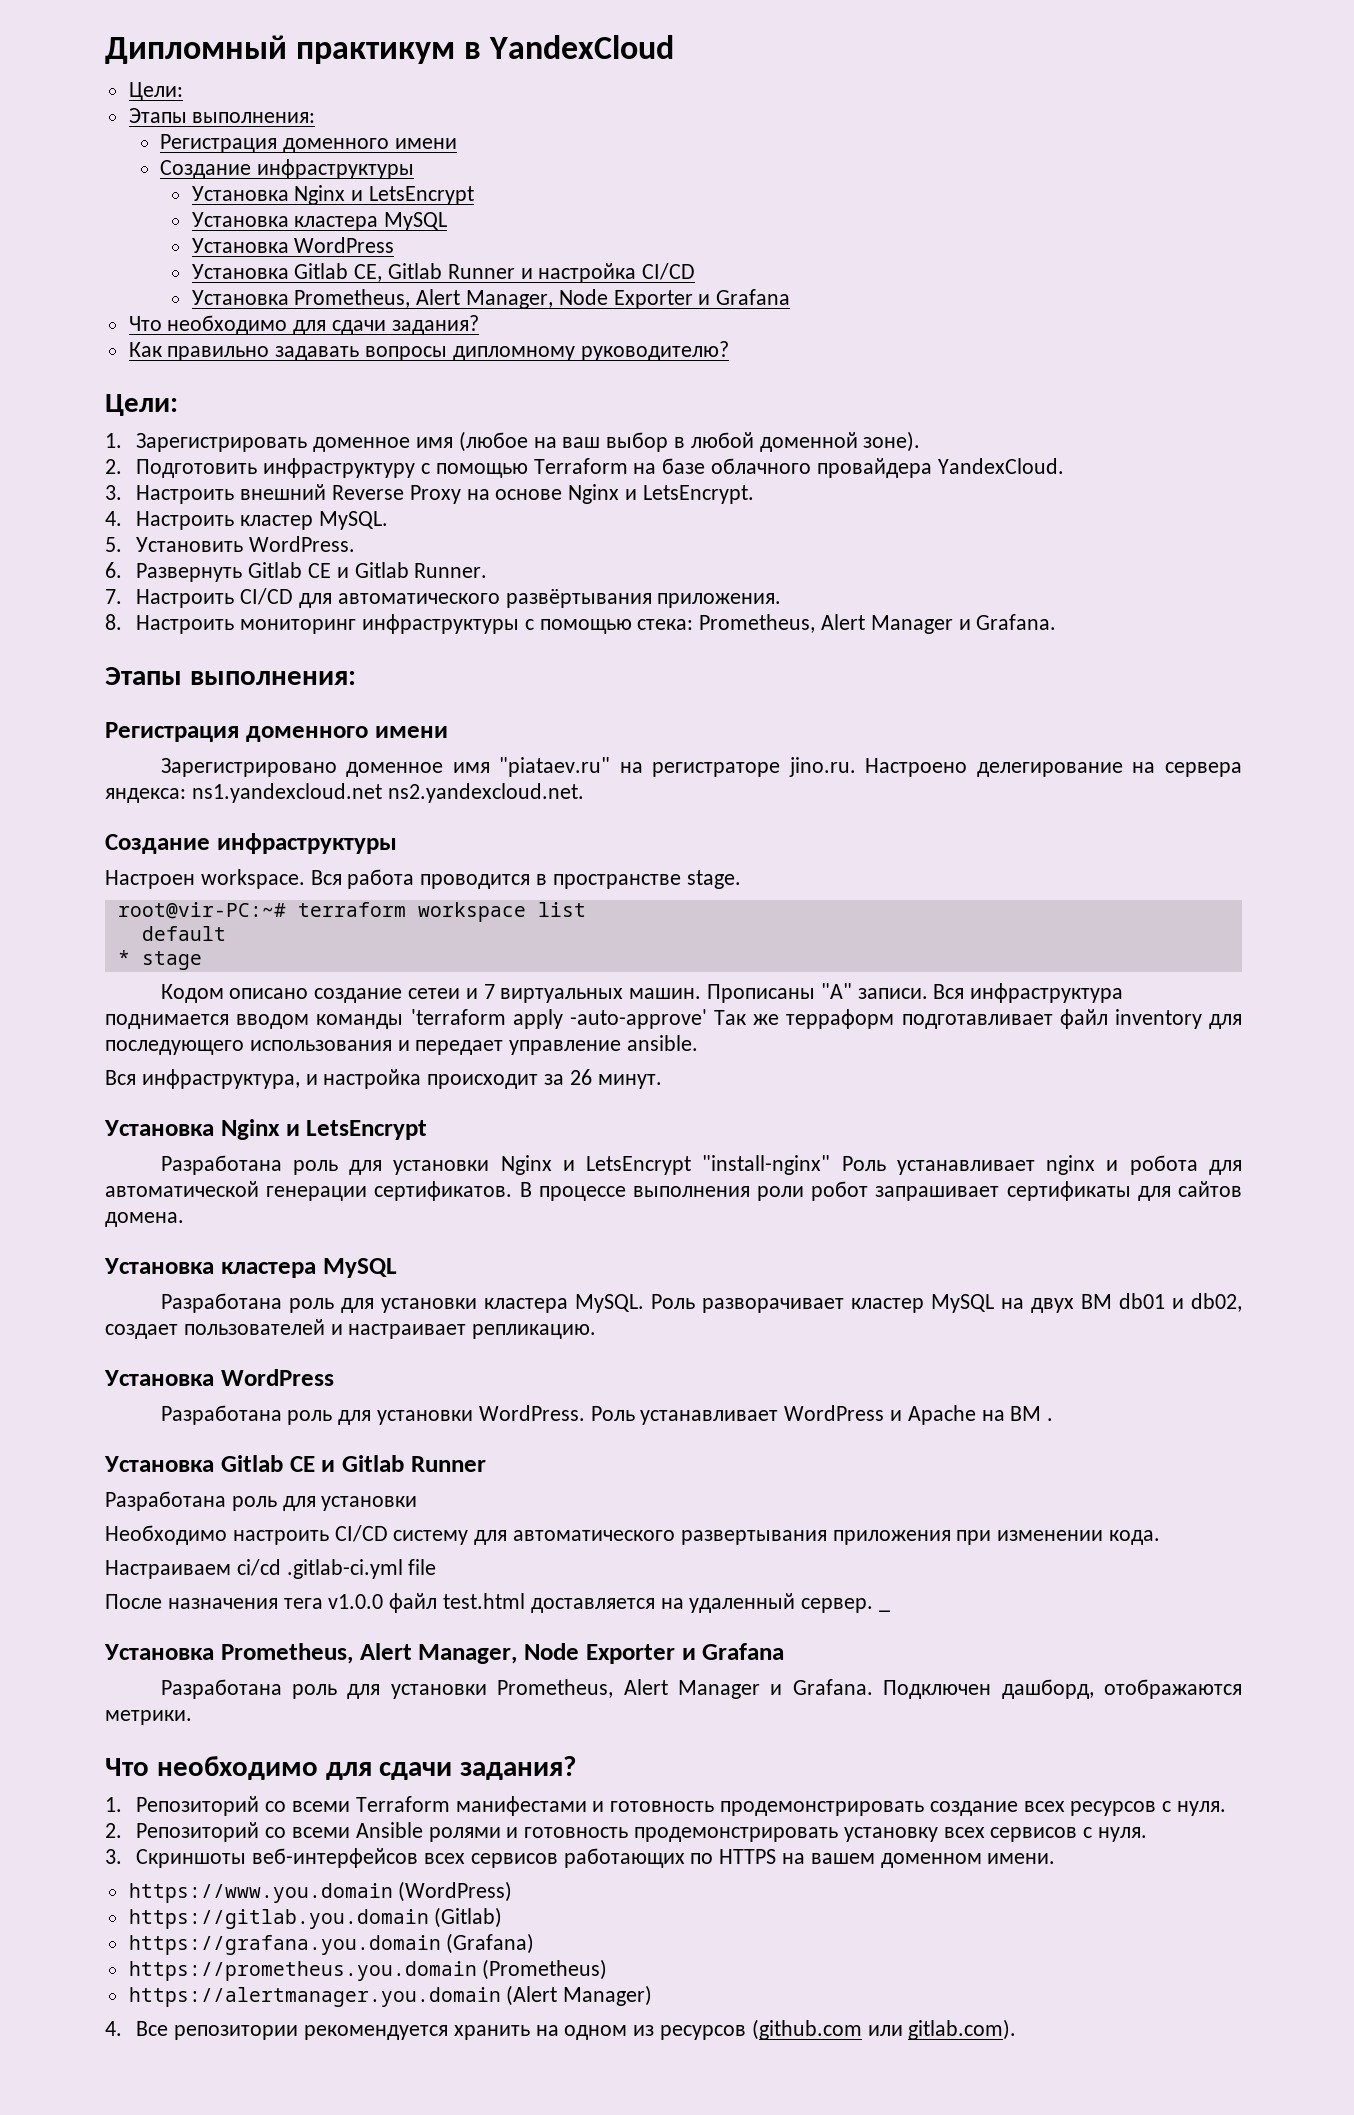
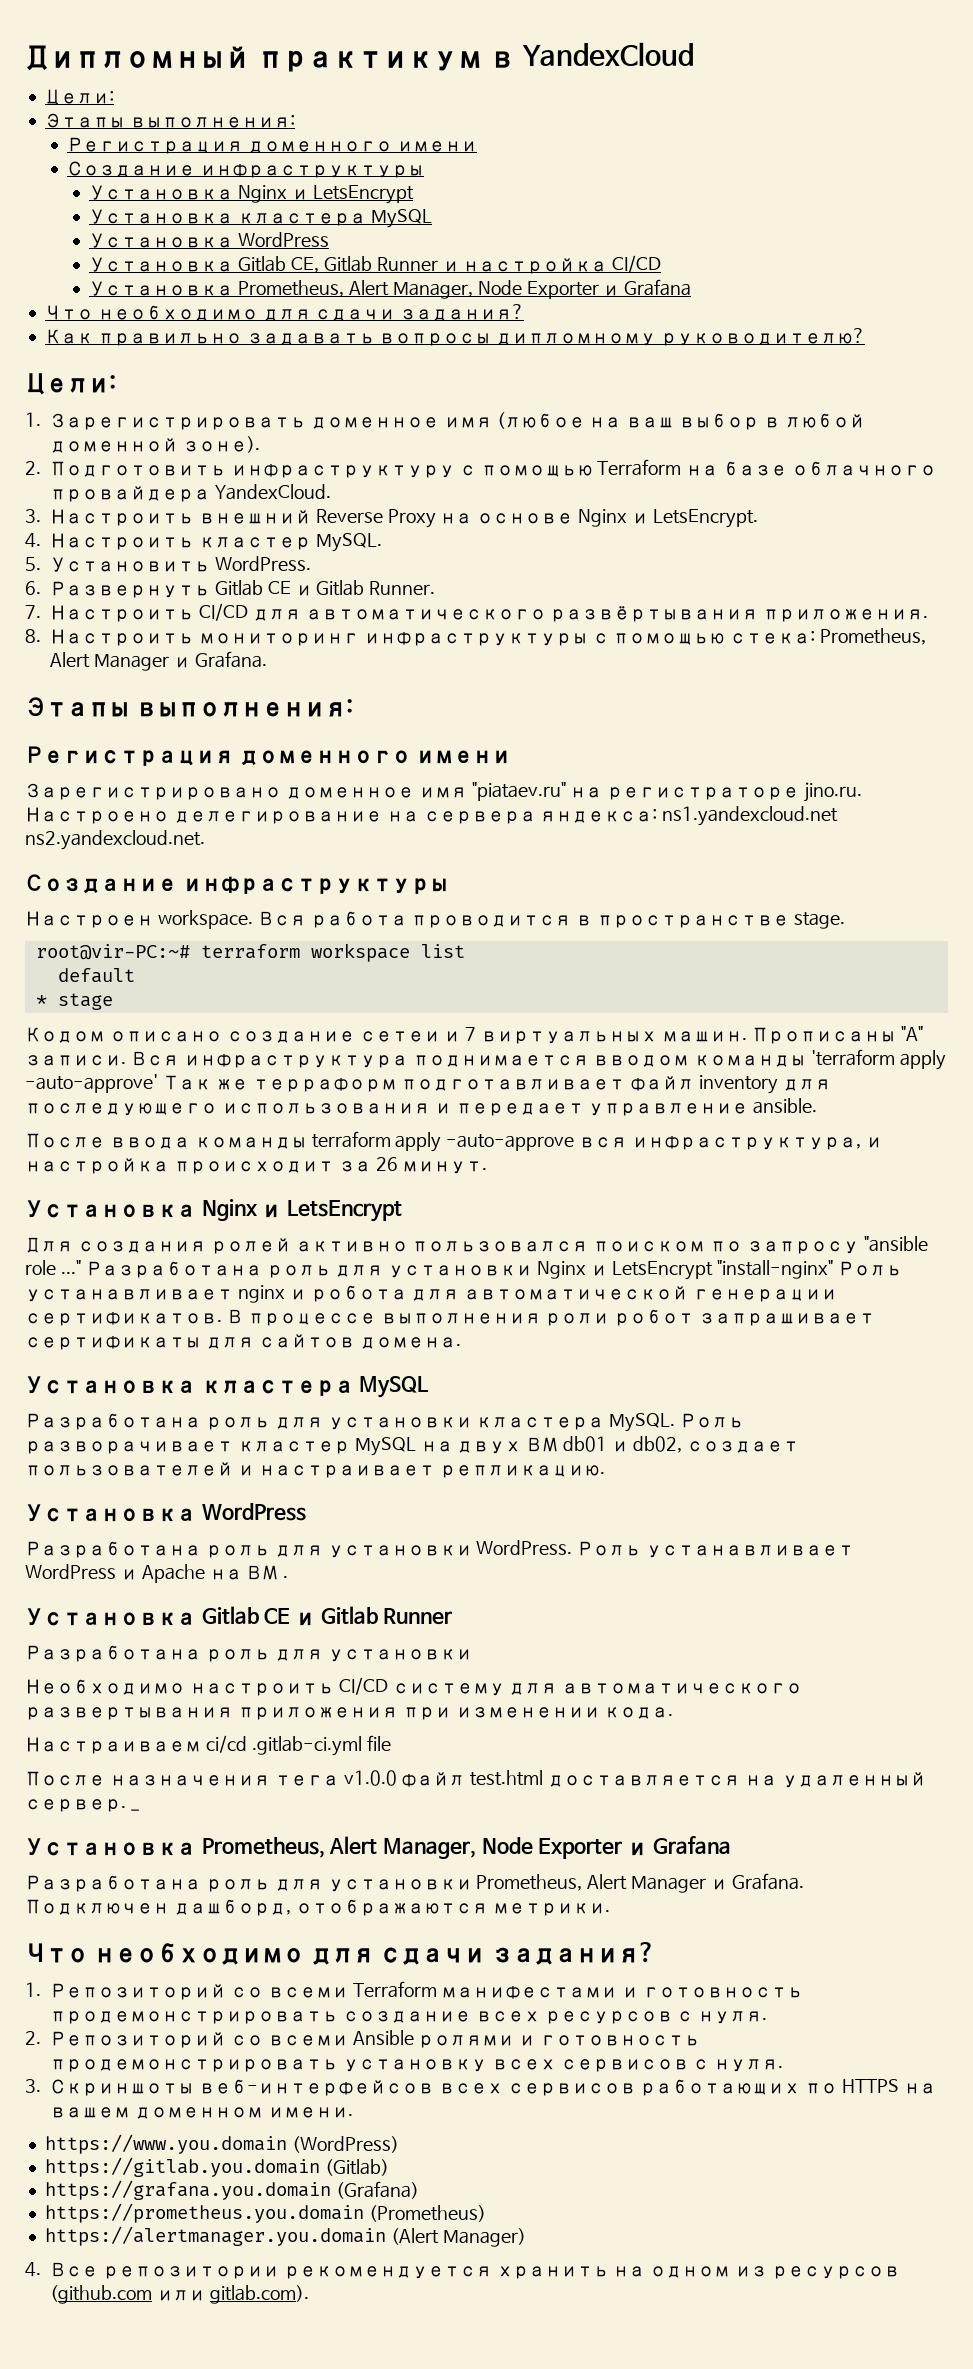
[105,1070,136,1085] Вся -> [25,1131,628,1152] После ввода команды terraform apply -auto-approve вся
(428, 1130) none -> [25,1236,928,1254] [25,1260,81,1275] Для создания ролей активно пользовался поиском по запросу "ansible role ..."

